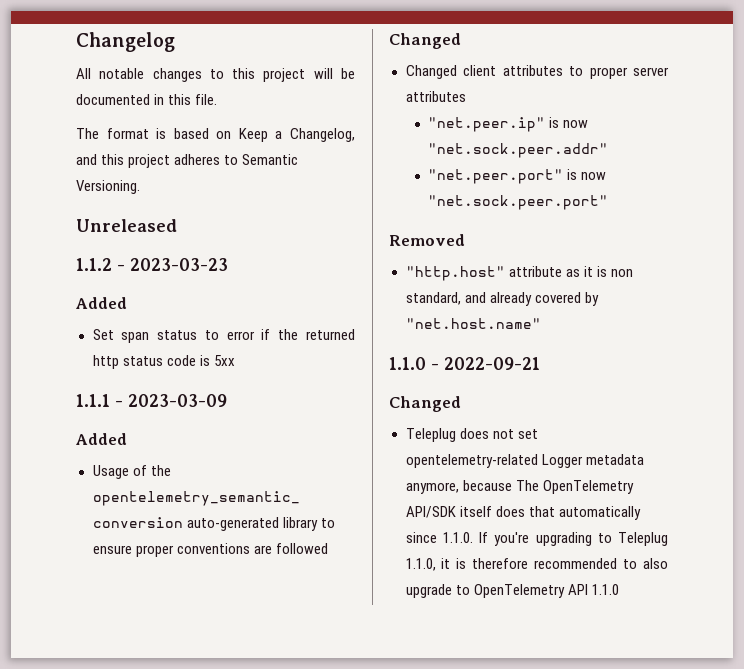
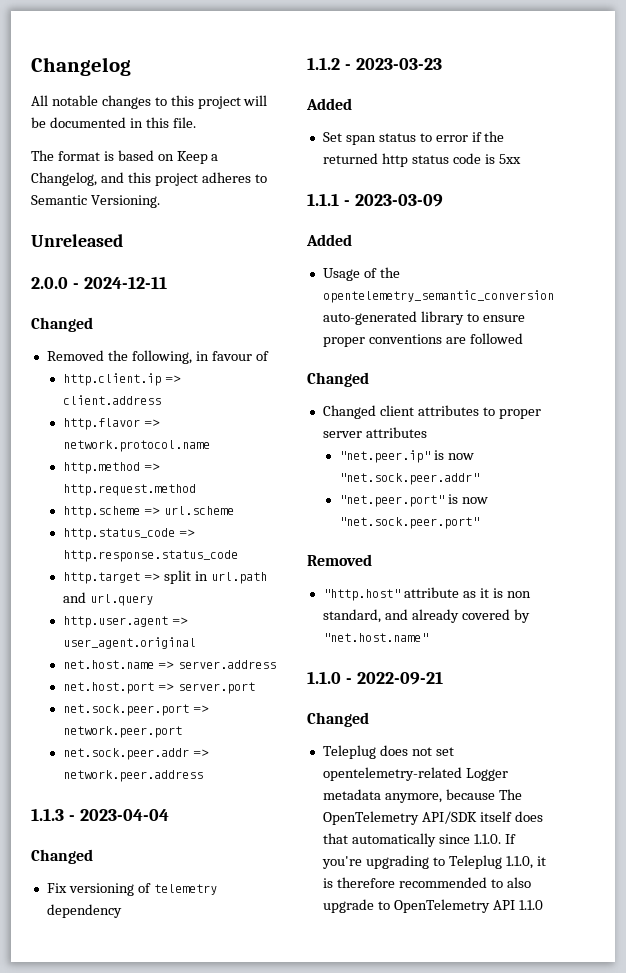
(177, 225) none -> [31,276,167,289] [31,317,93,332] [46,350,269,364] [63,373,182,386] [63,395,162,405] [63,418,161,430] [63,440,211,452] [63,462,161,474] [63,484,197,496] [63,506,235,518] [63,528,196,540] [63,550,239,562] [63,570,268,584] [63,592,154,606] [63,616,189,628] [63,637,197,649] [63,660,277,669] [63,682,256,694] [63,704,210,716] [63,726,183,738] [63,748,210,760] [63,770,204,782] [31,808,169,821] [31,849,93,864] [46,883,217,896] [46,904,122,918] // 2.0.0 - 2024-12-11 // Changed // Removed the following, in favour of // http.client.ip => client.address // http.flavor => network.protocol.name // http.method => http.request.method // http.scheme => url.scheme // http.status_code => http.response.status_code // http.target => split in url.path and url.query // http.user.agent => user_agent.original // net.host.name => server.address // net.host.port => server.port // net.sock.peer.port => network.peer.port // net.sock.peer.addr => network.peer.address // 1.1.3 - 2023-04-04 // Changed // Fix versioning of telemetry dependency

